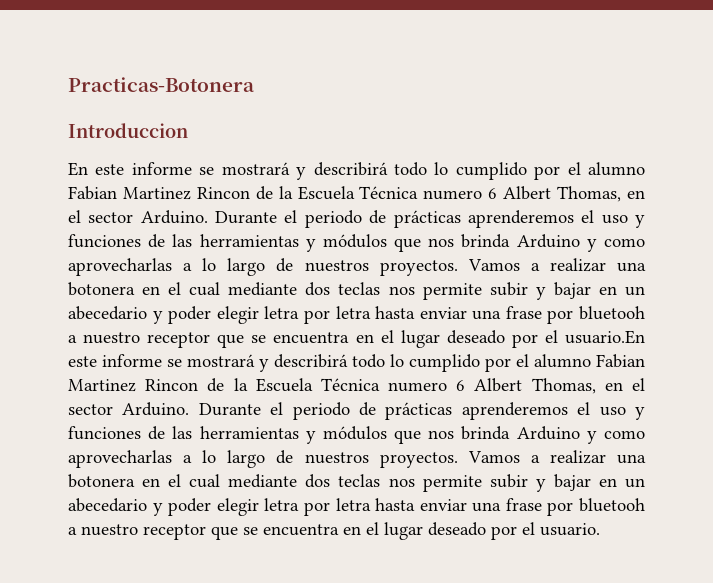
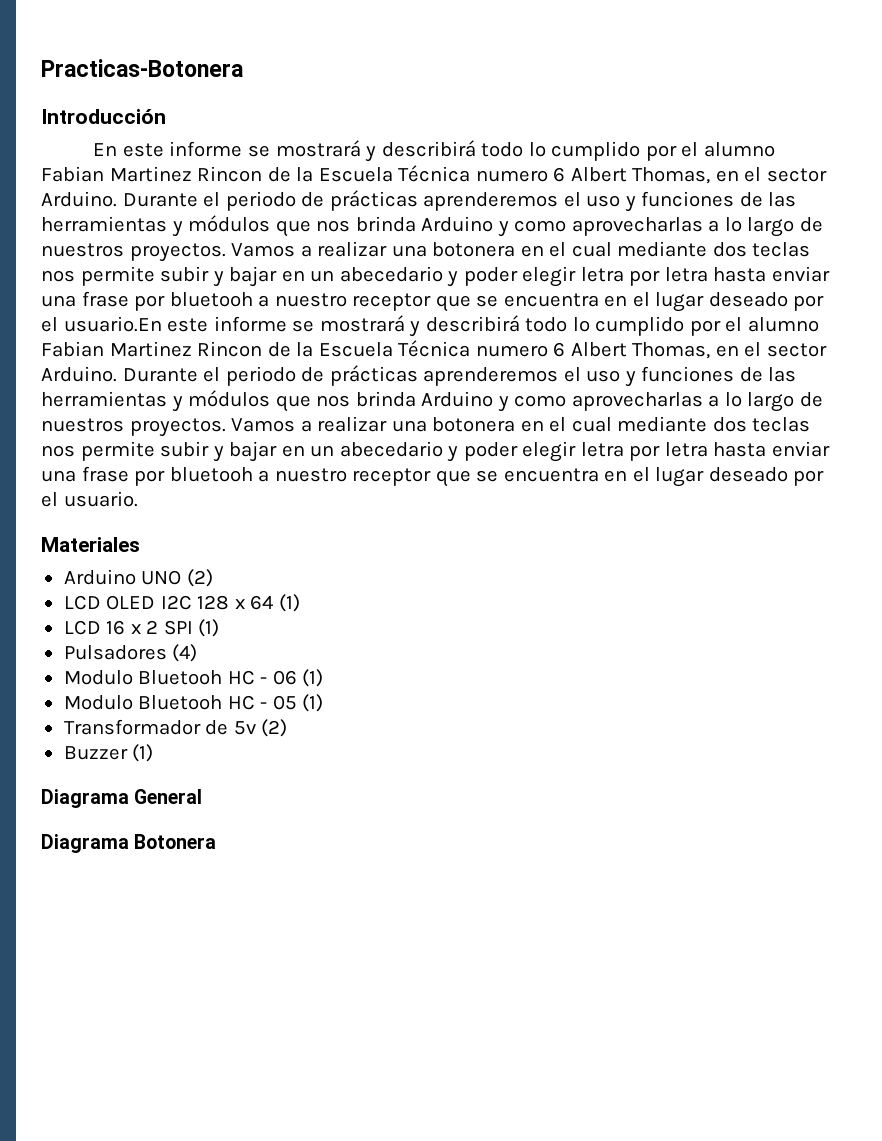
[68,123,188,138] Introduccion -> [41,109,166,124] Introducción
(600, 529) none -> [41,537,140,552] [63,569,213,587] [63,594,300,612] [63,619,220,637] [63,644,198,662] [63,669,324,687] [63,694,324,712] [63,719,288,737] [63,744,154,762] [41,789,203,808] [41,834,217,853] // Materiales // Arduino UNO (2) // LCD OLED I2C 128 x 64 (1) // LCD 16 x 2 SPI (1) // Pulsadores (4) // Modulo Bluetooh HC - 06 (1) // Modulo Bluetooh HC - 05 (1) // Transformador de 5v (2) // Buzzer (1) // Diagrama General // Diagrama Botonera

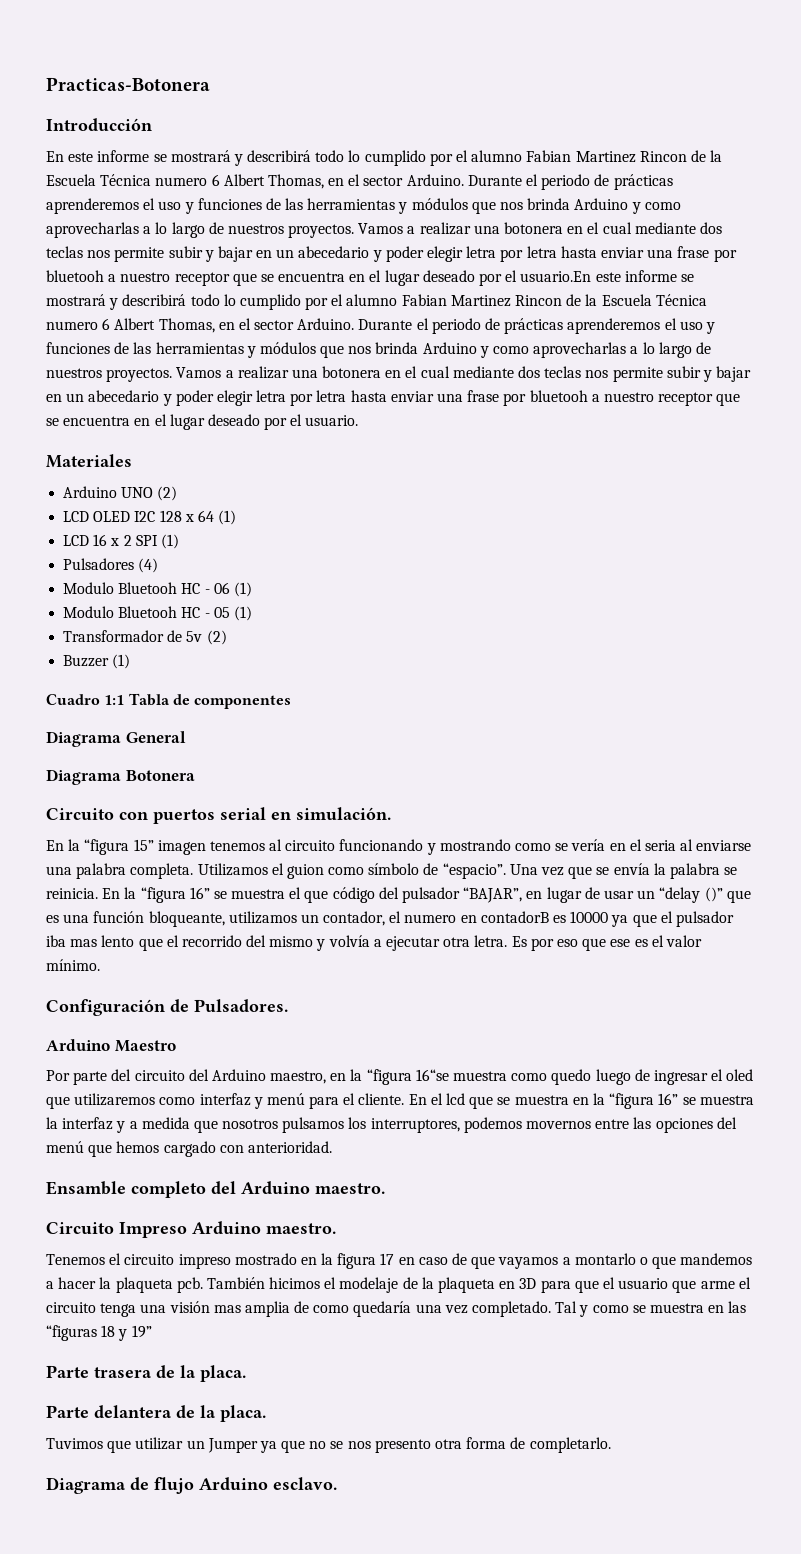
(154, 753) none -> [46,693,292,709] // Cuadro 1:1 Tabla de componentes
(217, 841) none -> [46,807,391,824] [46,839,752,855] [46,863,738,879] [46,887,751,903] [46,911,734,927] [46,935,702,951] [46,959,100,971] [46,999,288,1016] [46,1039,176,1052] [46,1069,754,1085] [46,1093,754,1109] [46,1117,737,1133] [46,1141,332,1157] [46,1181,385,1198] [46,1221,336,1238] [46,1253,753,1269] [46,1277,751,1293] [46,1301,747,1317] [46,1325,152,1341] [46,1365,246,1382] [46,1405,266,1422] [46,1437,611,1453] [46,1477,337,1494] // Circuito con puertos serial en simulación. // En la “figura 15” imagen tenemos al circuito funcionando y mostrando como se vería en el seria al enviarse una palabra completa. Utilizamos el guion como símbolo de “espacio”. Una vez que se envía la palabra se reinicia. En la “figura 16” se muestra el que código del pulsador “BAJAR”, en lugar de usar un “delay ()” que es una función bloqueante, utilizamos un contador, el numero en contadorB es 10000 ya que el pulsador iba mas lento que el recorrido del mismo y volvía a ejecutar otra letra. Es por eso que ese es el valor mínimo. // Configuración de Pulsadores. // Arduino Maestro // Por parte del circuito del Arduino maestro, en la “figura 16“se muestra como quedo luego de ingresar el oled que utilizaremos como interfaz y menú para el cliente. En el lcd que se muestra en la “figura 16” se muestra la interfaz y a medida que nosotros pulsamos los interruptores, podemos movernos entre las opciones del menú que hemos cargado con anterioridad. // Ensamble completo del Arduino maestro. // Circuito Impreso Arduino maestro. // Tenemos el circuito impreso mostrado en la figura 17 en caso de que vayamos a montarlo o que mandemos a hacer la plaqueta pcb. También hicimos el modelaje de la plaqueta en 3D para que el usuario que arme el circuito tenga una visión mas amplia de como quedaría una vez completado. Tal y como se muestra en las “figuras 18 y 19” // Parte trasera de la placa. // Parte delantera de la placa. // Tuvimos que utilizar un Jumper ya que no se nos presento otra forma de completarlo. // Diagrama de flujo Arduino esclavo.

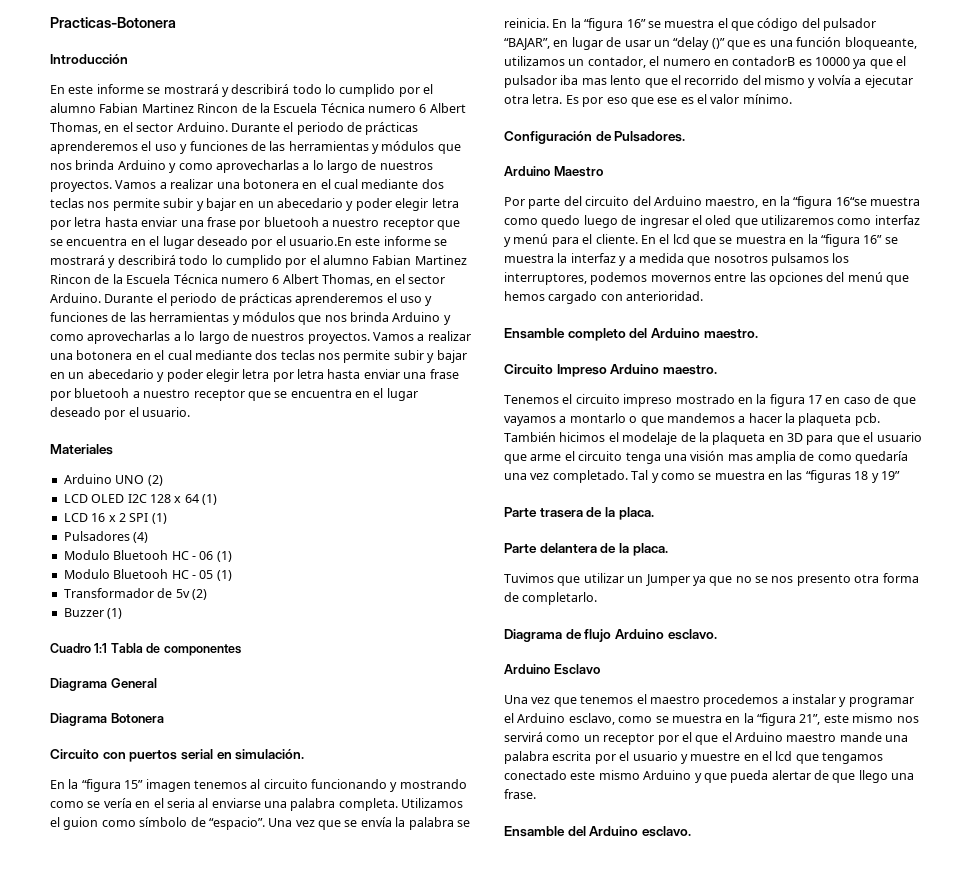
(337, 1483) none -> [504,664,600,675] [504,694,914,707] [504,713,919,726] [504,732,909,745] [504,751,884,764] [504,770,915,783] [504,789,536,799] [504,826,691,837] // Arduino Esclavo // Una vez que tenemos el maestro procedemos a instalar y programar el Arduino esclavo, como se muestra en la “figura 21”, este mismo nos servirá como un receptor por el que el Arduino maestro mande una palabra escrita por el usuario y muestre en el lcd que tengamos conectado este mismo Arduino y que pueda alertar de que llego una frase. // Ensamble del Arduino esclavo.

